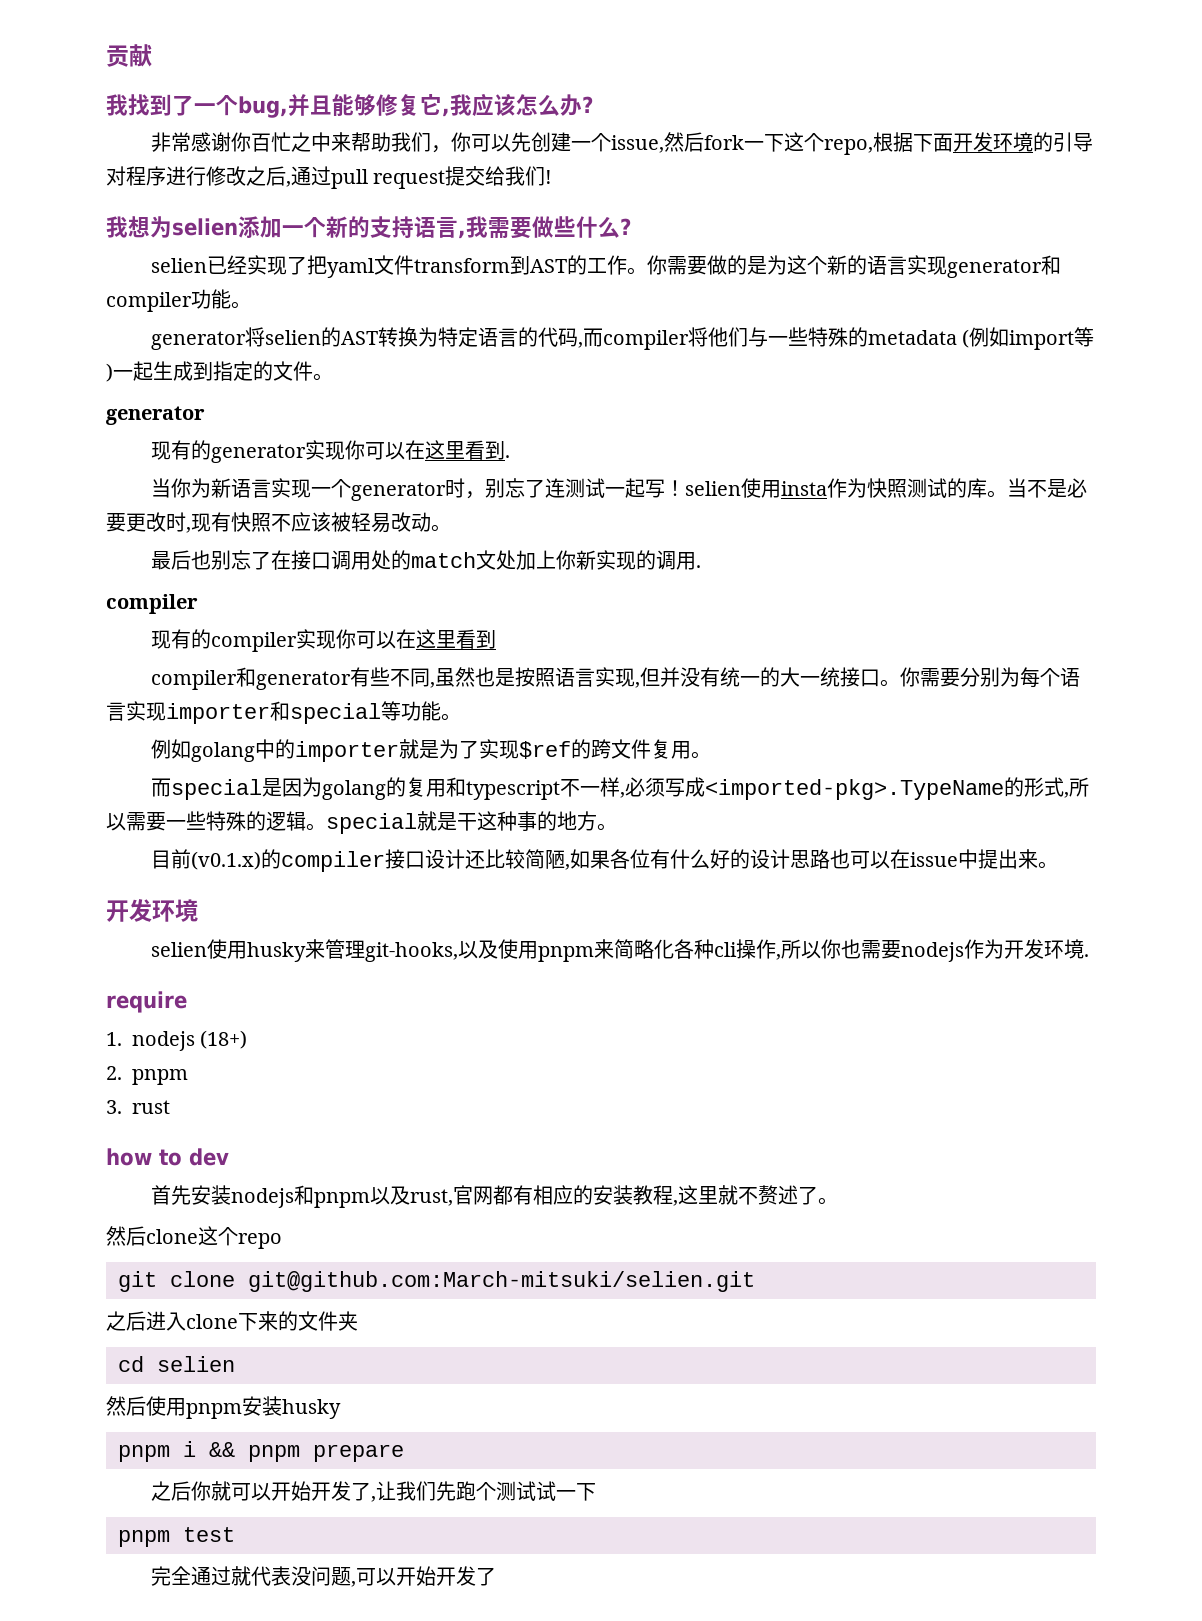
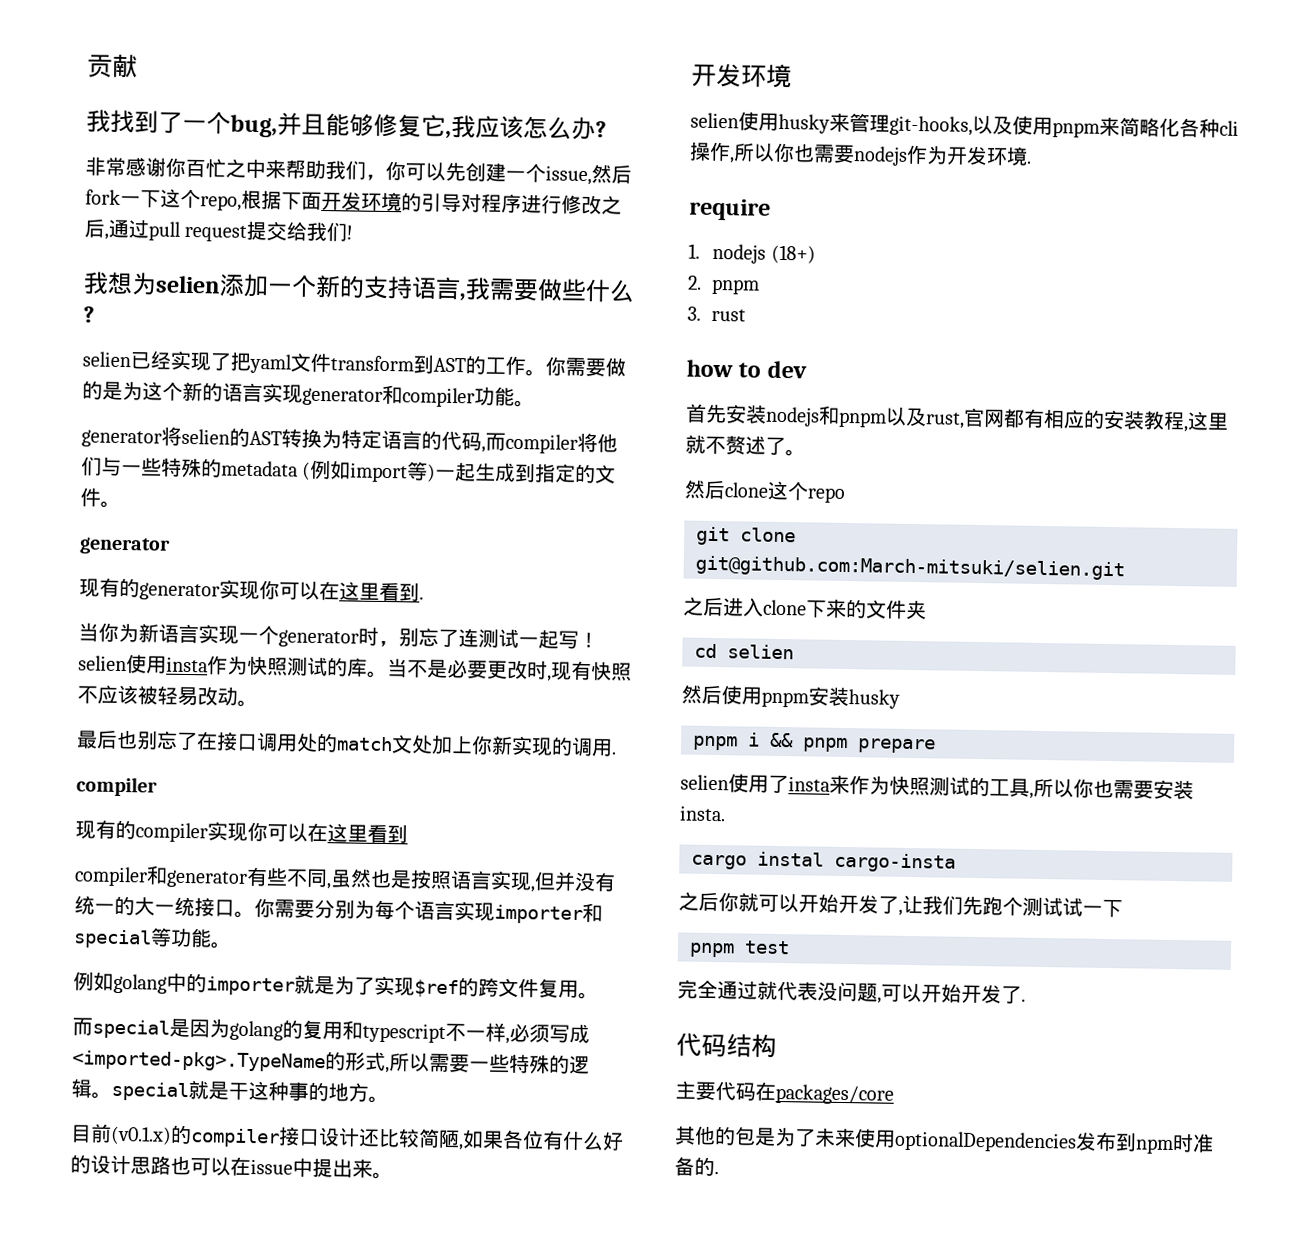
(404, 1453) none -> [680,773,1194,800] [679,805,726,822] [691,851,956,873] // selien使用了insta来作为快照测试的工具,所以你也需要安装insta. // cargo instal cargo-insta
(496, 1576) none -> [1021,998,1026,1002] [676,1032,777,1058] [675,1080,894,1105] [675,1125,1214,1155] [674,1156,719,1177] . // 代码结构 // 主要代码在packages/core // 其他的包是为了未来使用optionalDependencies发布到npm时准备的.

